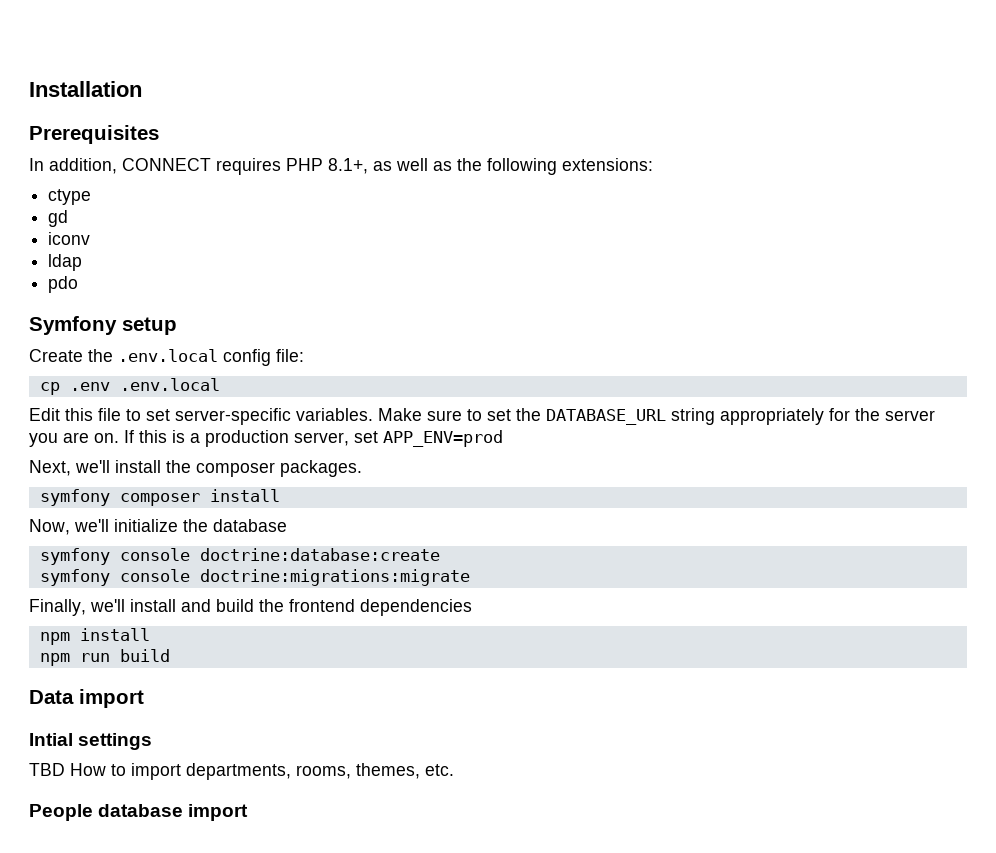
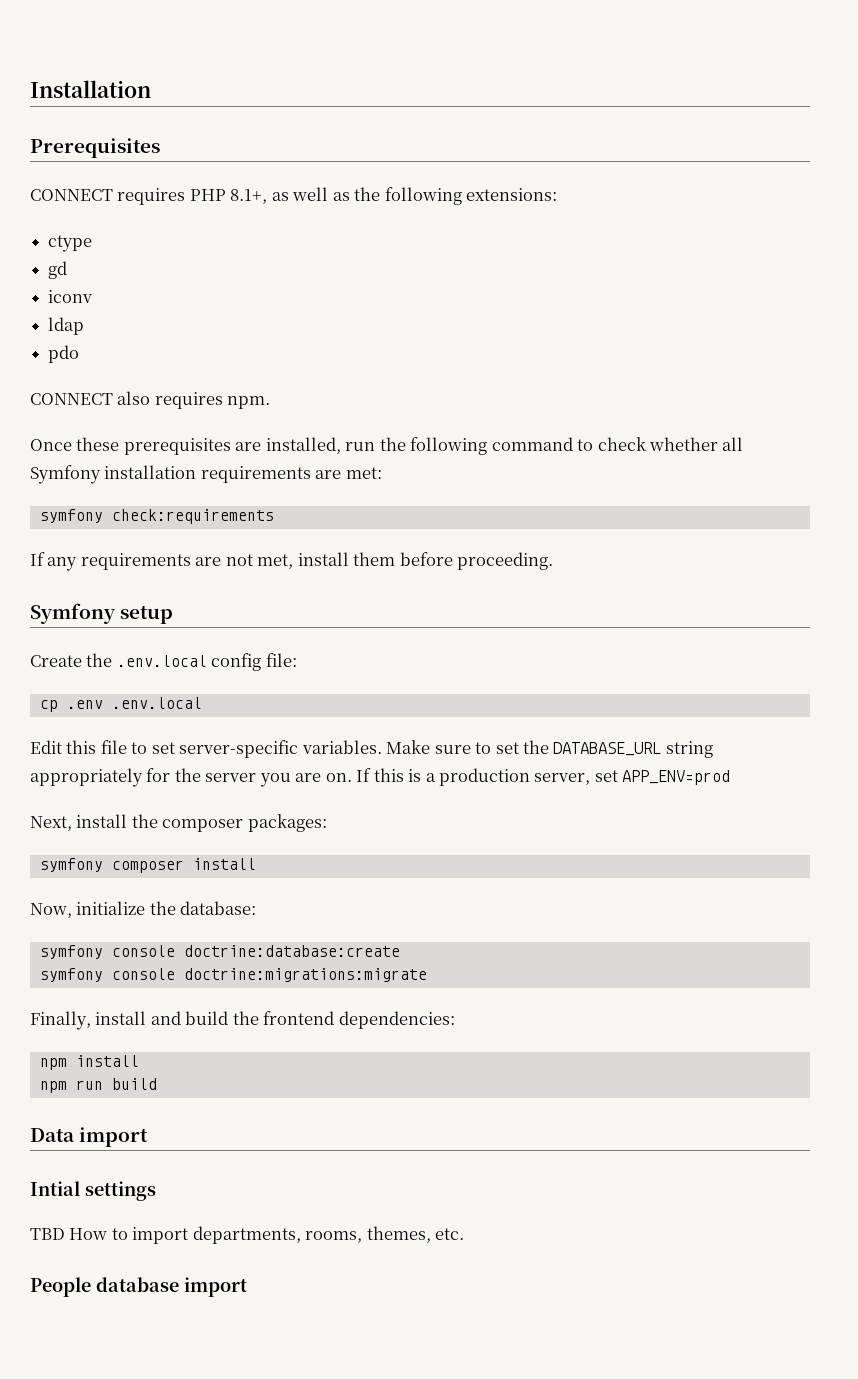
[29,158,117,174] In addition, -> (160, 148) none
(79, 284) none -> [30,391,271,409] [30,437,744,455] [30,465,382,484] [39,509,274,524] [30,552,554,571] // CONNECT also requires npm. // Once these prerequisites are installed, run the following command to check whether all Symfony installation requirements are met: // symfony check:requirements // If any requirements are not met, install them before proceeding.
[75,460,110,473] we'll -> (72, 823) none
[280,460,362,477] packages. -> [247,814,327,832] packages:
[74,519,109,532] we'll -> (72, 910) none
[213,519,287,532] database -> [180,901,257,915] database:
[90,599,125,612] we'll -> (91, 1020) none
[360,599,472,616] dependencies -> [338,1011,455,1029] dependencies:

